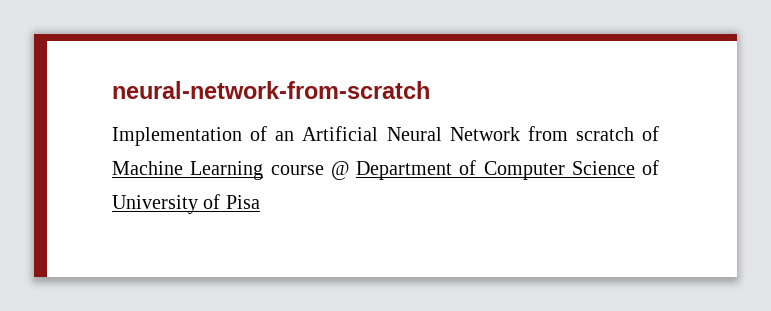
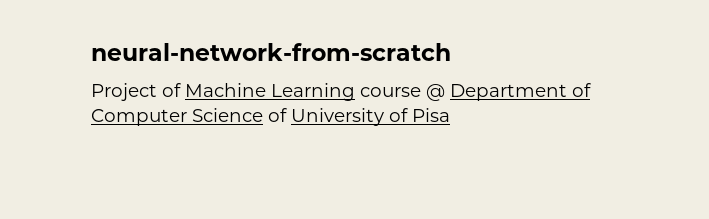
[112,126,634,146] Implementation of an Artificial Neural Network from scratch -> [91,83,157,101] Project

